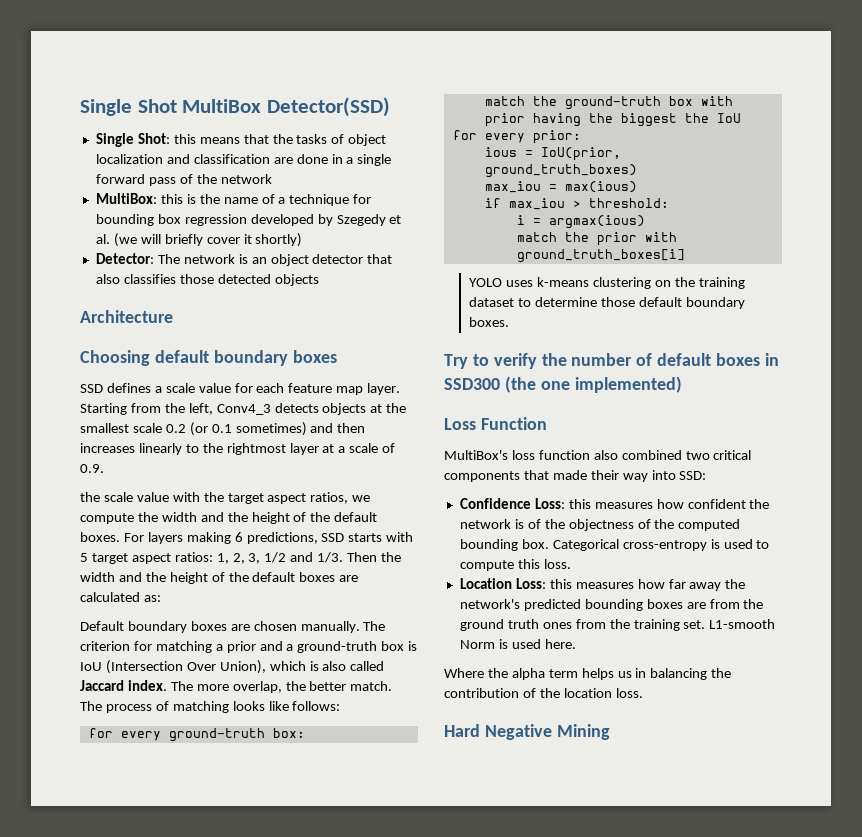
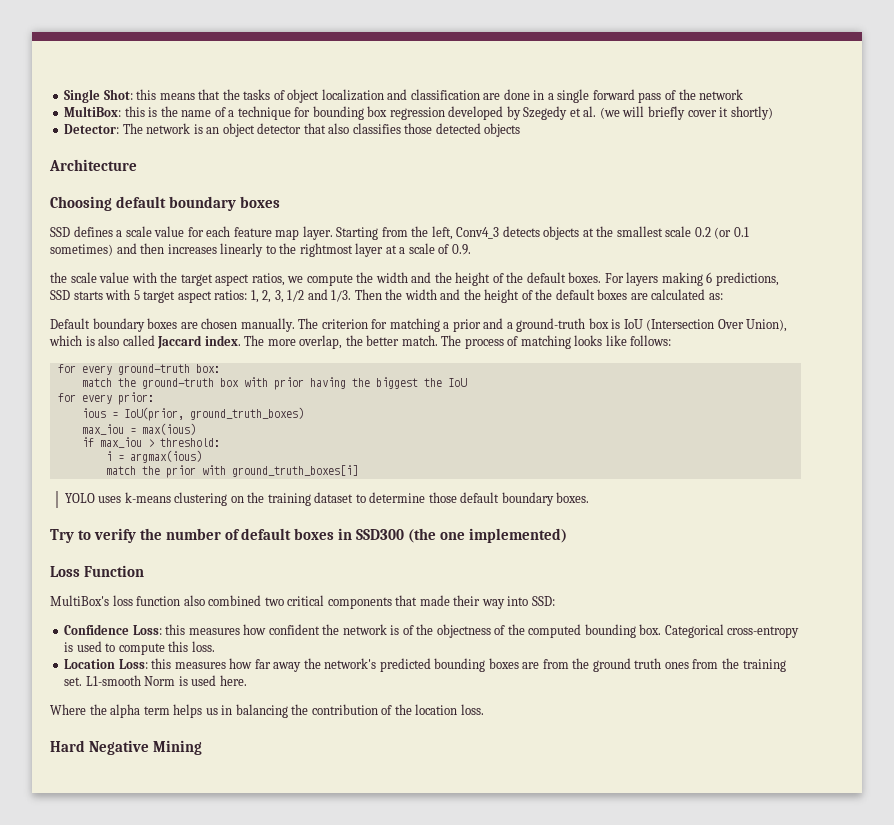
[80,97,390,117] [95,133,134,147] Single Shot MultiBox Detector(SSD) // Single -> [64,89,101,103] Single

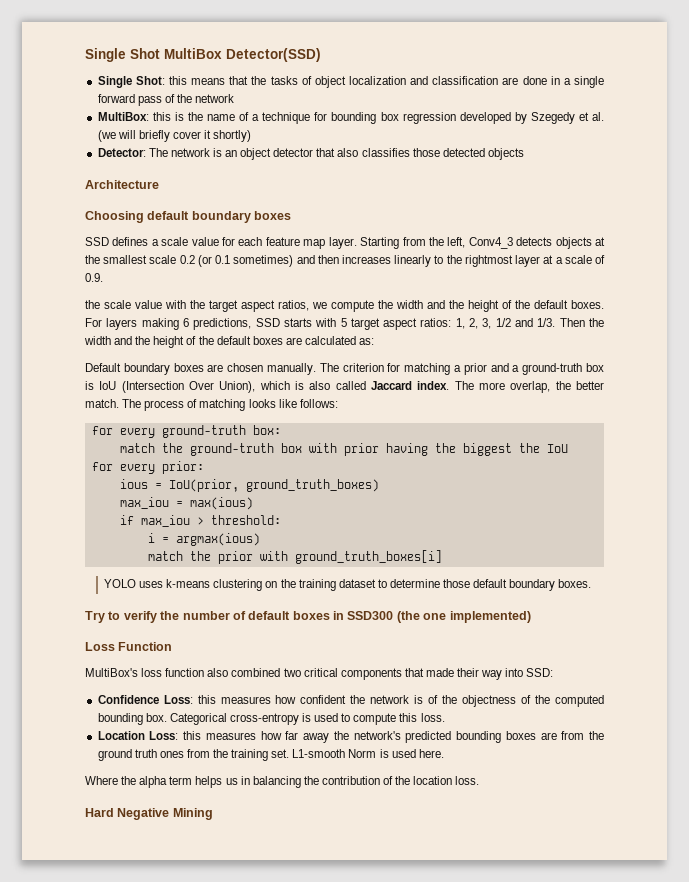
[64,89,101,103] Single -> [85,48,321,62] [97,76,132,88] Single Shot MultiBox Detector(SSD) // Single

